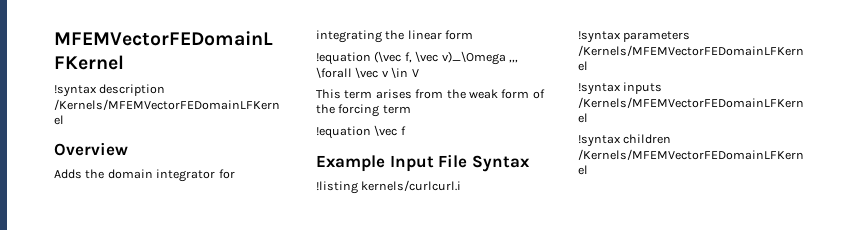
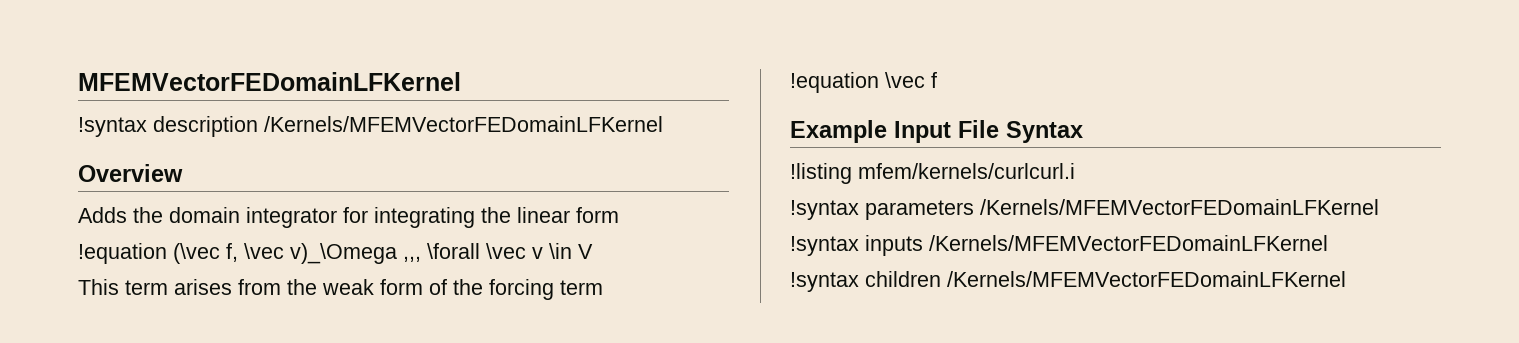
[361,180,462,191] kernels/curlcurl.i -> [858,163,1075,179] mfem/kernels/curlcurl.i

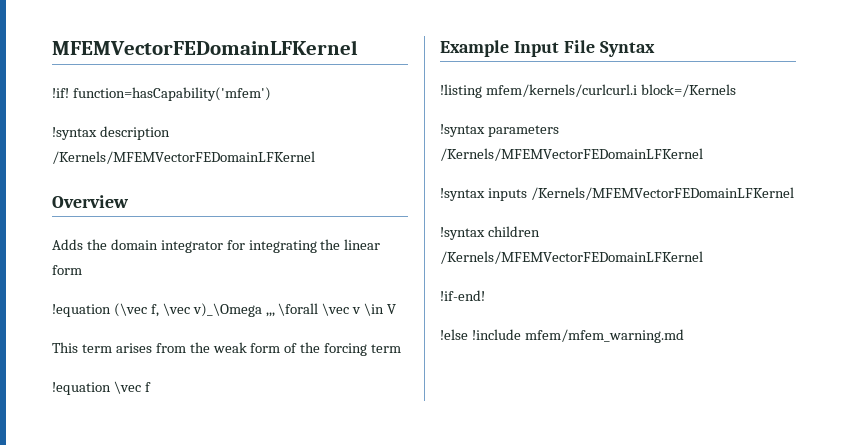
(461, 81) none -> [52,87,271,101] // !if! function=hasCapability('mfem')
(1075, 171) none -> [640,84,736,97] block=/Kernels
(1346, 279) none -> [440,290,485,301] [440,329,684,343] // !if-end! // !else !include mfem/mfem_warning.md

